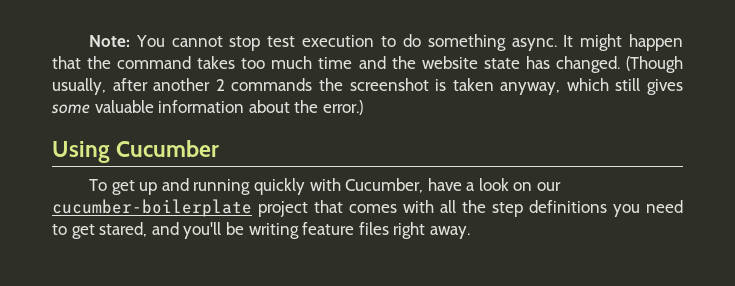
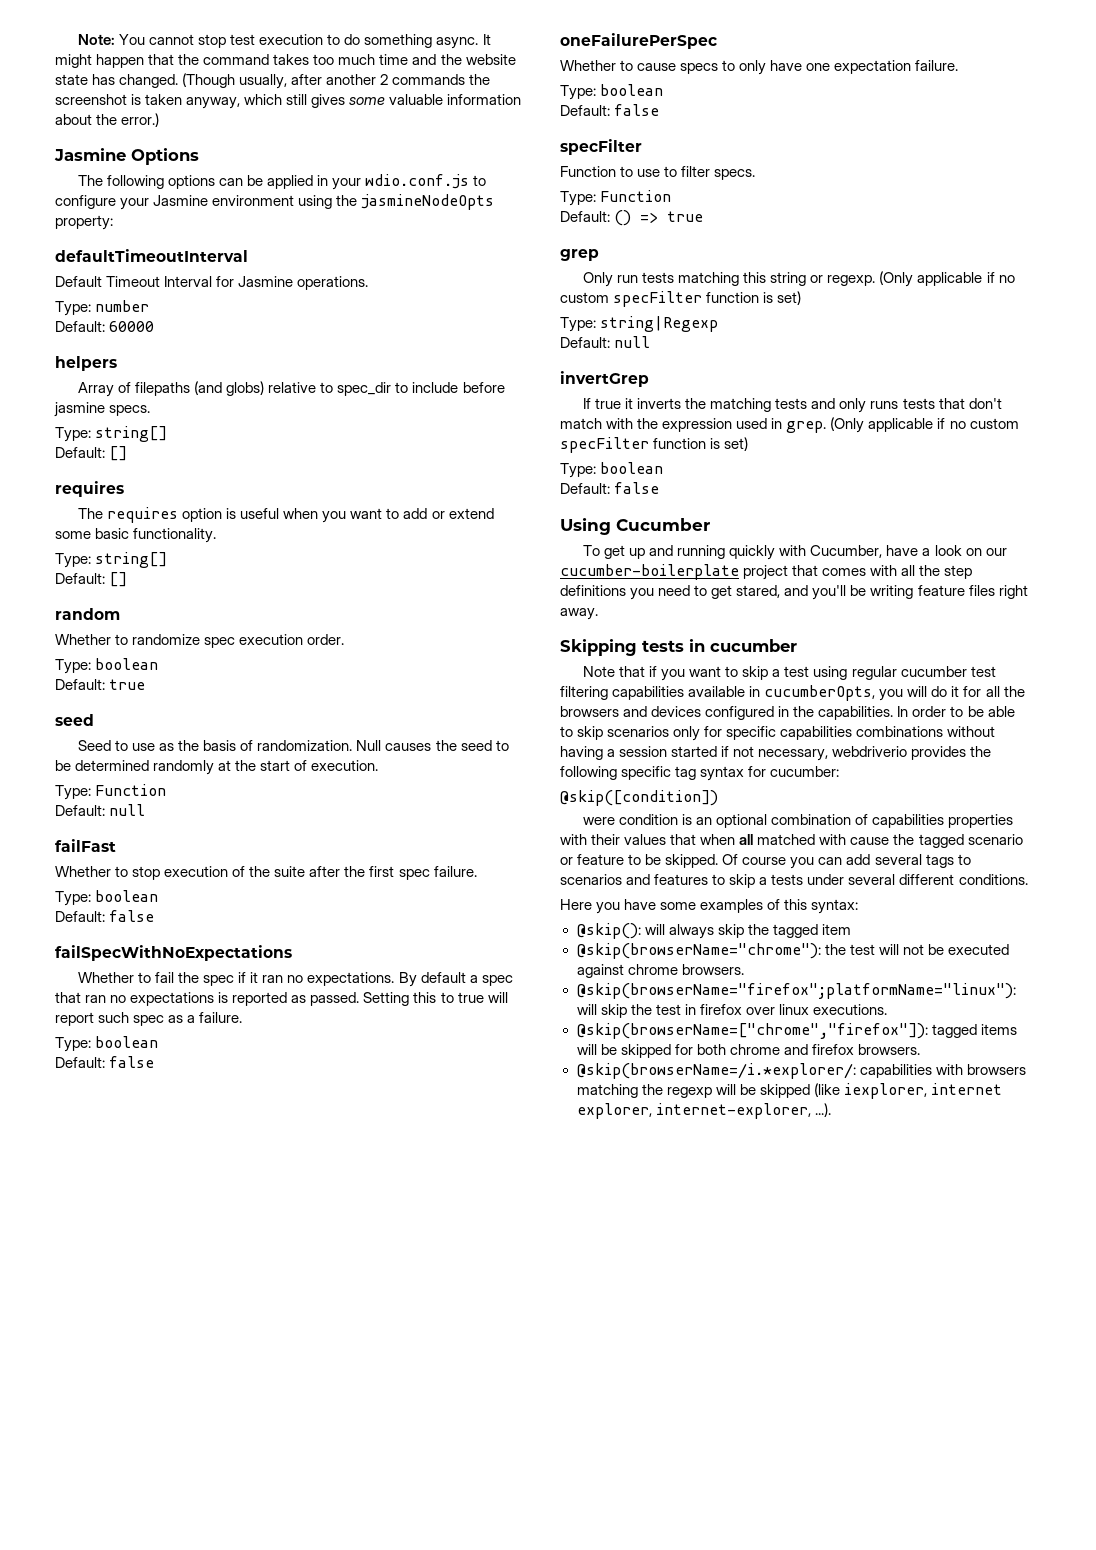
(363, 107) none -> [54,148,199,165] [78,174,487,190] [55,194,495,210] [55,215,113,230] [55,249,248,262] [55,276,369,290] [55,300,150,316] [55,321,155,332] [55,356,117,371] [78,381,505,397] [54,402,151,417] [55,426,168,442] [55,446,128,461] [55,481,124,497] [78,507,494,523] [55,528,217,543] [55,552,168,568] [55,572,128,587] [55,608,120,620] [55,634,345,648] [55,658,159,674] [55,679,146,690] [55,714,94,726] [78,740,509,751] [55,760,379,775] [55,784,167,800] [55,804,146,816] [55,839,116,852] [55,866,477,880] [55,890,159,906] [55,910,155,922] [55,945,292,961] [78,972,513,987] [55,992,508,1006] [55,1012,243,1026] [55,1036,159,1052] [55,1056,155,1068] [560,33,717,49] [560,60,959,75] [560,84,664,100] [560,104,660,116] [560,139,642,155] [560,166,756,180] [560,190,672,206] [560,210,704,226] [560,249,599,261] [583,271,1015,287] [560,291,802,307] [560,316,719,332] [560,336,651,348] [560,371,649,387] [583,398,1002,413] [560,417,1019,433] [560,437,749,453] [560,462,664,478] [560,482,660,494] // Jasmine Options // The following options can be applied in your wdio.conf.js to configure your Jasmine environment using the jasmineNodeOpts property: // defaultTimeoutInterval // Default Timeout Interval for Jasmine operations. // Type: number // Default: 60000 // helpers // Array of filepaths (and globs) relative to spec_dir to include before jasmine specs. // Type: string[] // Default: [] // requires // The requires option is useful when you want to add or extend some basic functionality. // Type: string[] // Default: [] // random // Whether to randomize spec execution order. // Type: boolean // Default: true // seed // Seed to use as the basis of randomization. Null causes the seed to be determined randomly at the start of execution. // Type: Function // Default: null // failFast // Whether to stop execution of the suite after the first spec failure. // Type: boolean // Default: false // failSpecWithNoExpectations // Whether to fail the spec if it ran no expectations. By default a spec that ran no expectations is reported as passed. Setting this to true will report such spec as a failure. // Type: boolean // Default: false // oneFailurePerSpec // Whether to cause specs to only have one expectation failure. // Type: boolean // Default: false // specFilter // Function to use to filter specs. // Type: Function // Default: () => true // grep // Only run tests matching this string or regexp. (Only applicable if no custom specFilter function is set) // Type: string|Regexp // Default: null // invertGrep // If true it inverts the matching tests and only runs tests that don't match with the expression used in grep. (Only applicable if no custom specFilter function is set) // Type: boolean // Default: false
(470, 232) none -> [560,639,797,656] [583,666,996,681] [560,685,1025,701] [560,706,1015,720] [560,726,996,741] [560,746,992,761] [560,766,840,781] [560,790,718,806] [583,814,1014,828] [560,834,1023,848] [560,854,971,869] [560,874,1028,888] [560,899,859,914] [576,923,851,939] [576,943,1009,959] [576,964,744,978] [576,983,1016,999] [576,1004,887,1018] [576,1023,1017,1039] [576,1044,920,1058] [576,1063,1026,1079] [576,1083,1002,1099] [576,1103,831,1119] // Skipping tests in cucumber // Note that if you want to skip a test using regular cucumber test filtering capabilities available in cucumberOpts, you will do it for all the browsers and devices configured in the capabilities. In order to be able to skip scenarios only for specific capabilities combinations without having a session started if not necessary, webdriverio provides the following specific tag syntax for cucumber: // @skip([condition]) // were condition is an optional combination of capabilities properties with their values that when all matched with cause the tagged scenario or feature to be skipped. Of course you can add several tags to scenarios and features to skip a tests under several different conditions. // Here you have some examples of this syntax: // @skip(): will always skip the tagged item // @skip(browserName="chrome"): the test will not be executed against chrome browsers. // @skip(browserName="firefox";platformName="linux"): will skip the test in firefox over linux executions. // @skip(browserName=["chrome","firefox"]): tagged items will be skipped for both chrome and firefox browsers. // @skip(browserName=/i.*explorer/: capabilities with browsers matching the regexp will be skipped (like iexplorer, internet explorer, internet-explorer, ...).

